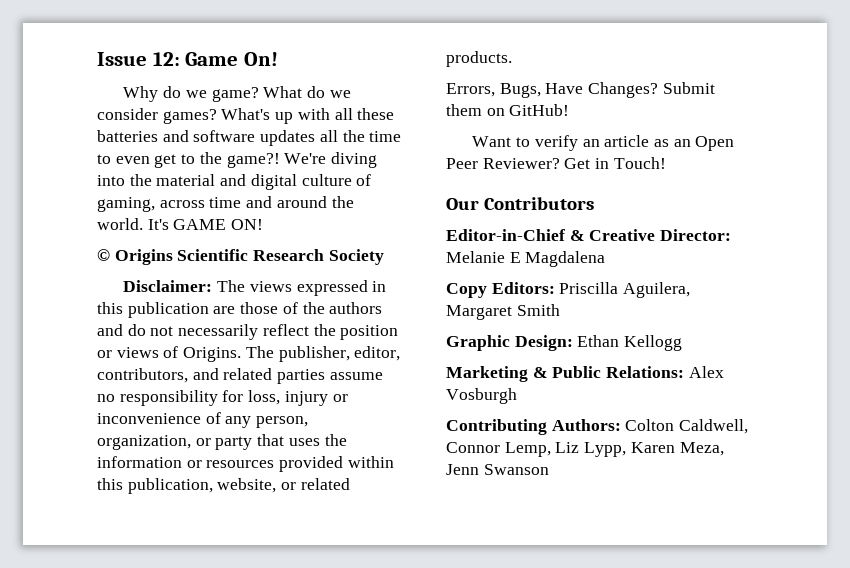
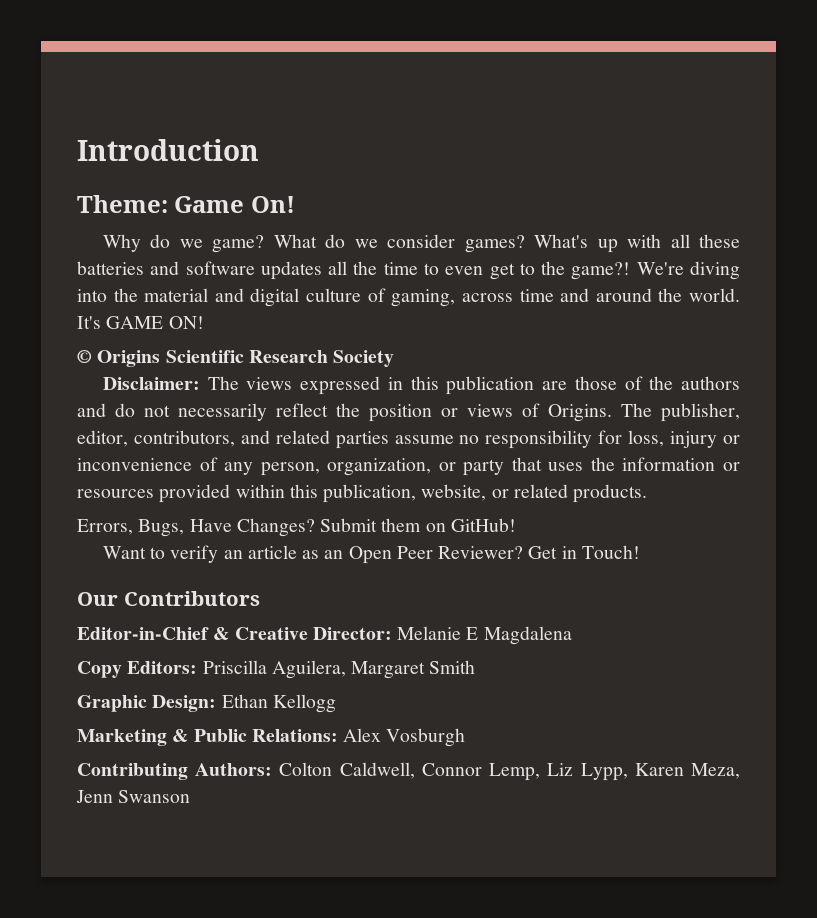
[97,52,180,66] Issue 12: -> [77,139,259,161] [77,195,168,213] Introduction // Theme:

